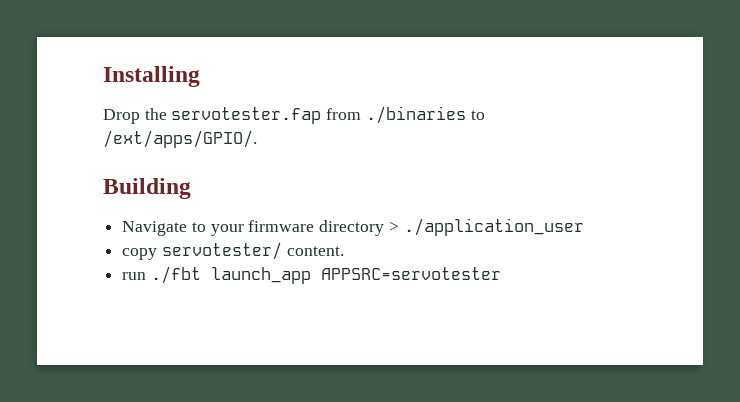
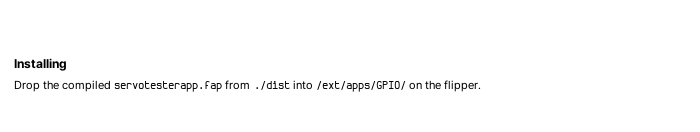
[171,106,485,124] [103,130,257,148] [103,178,191,199] [122,218,584,236] [122,242,344,260] [122,266,501,284] servotester.fap from ./binaries to /ext/apps/GPIO/. // Building // Navigate to your firmware directory > ./application_user // copy servotester/ content. // run ./fbt launch_app APPSRC=servotester -> [62,80,482,92] compiled servotesterapp.fap from ./dist into /ext/apps/GPIO/ on the flipper.

